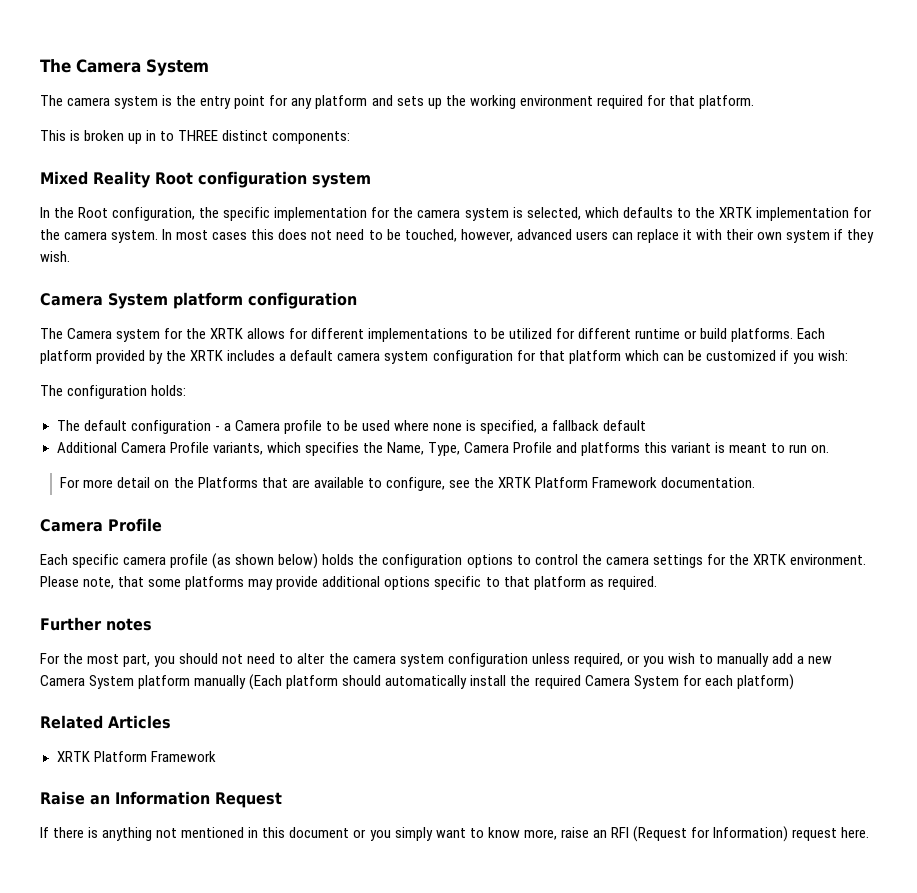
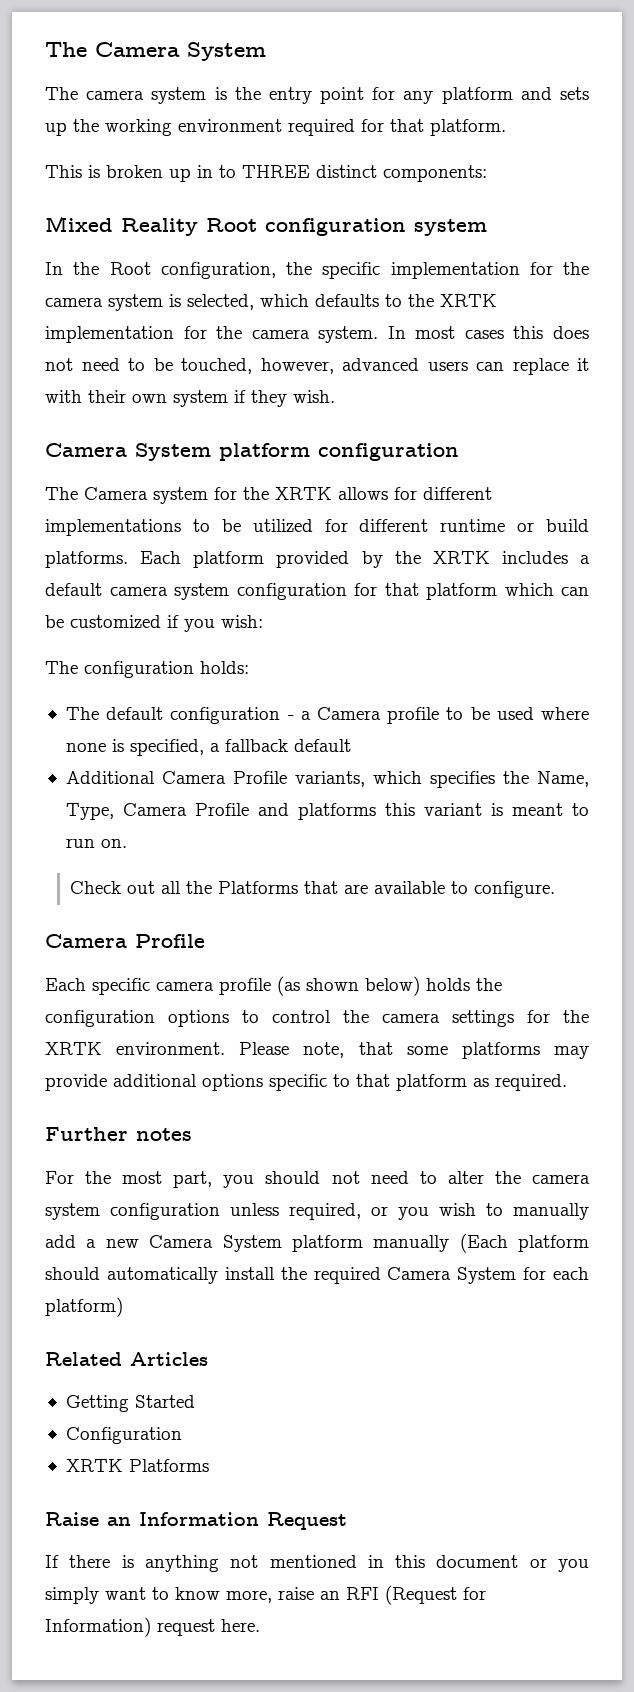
[60,477,170,488] For more detail on -> [70,881,182,894] Check out all
[385,477,756,491] configure, see the XRTK Platform Framework documentation. -> [474,881,556,898] configure.
[56,751,216,762] // XRTK Platform Framework -> [65,1395,195,1412] [65,1427,182,1444] [65,1459,209,1472] // Getting Started // Configuration // XRTK Platforms

